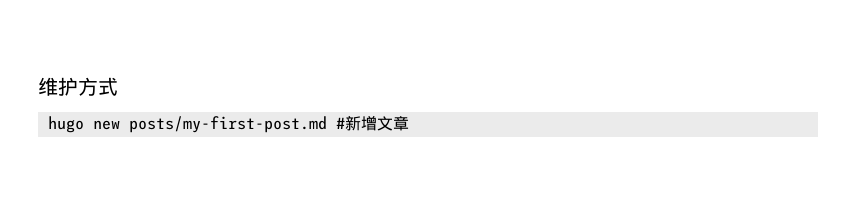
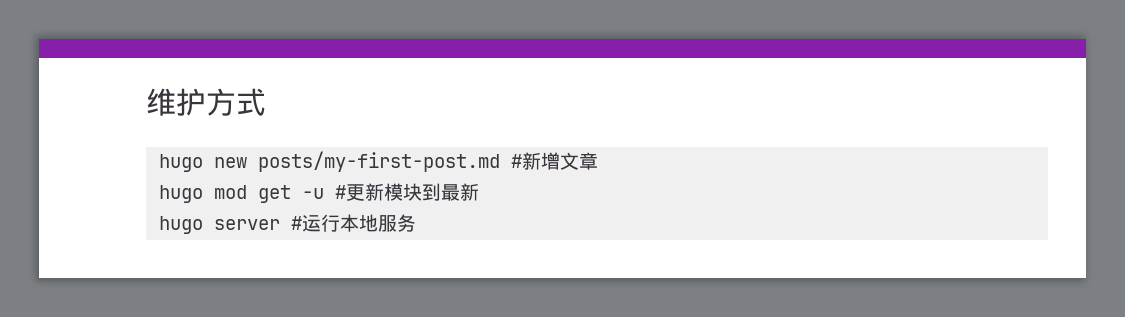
(409, 123) none -> [159,183,480,203] [159,214,417,234] // hugo mod get -u #更新模块到最新 // hugo server #运行本地服务

